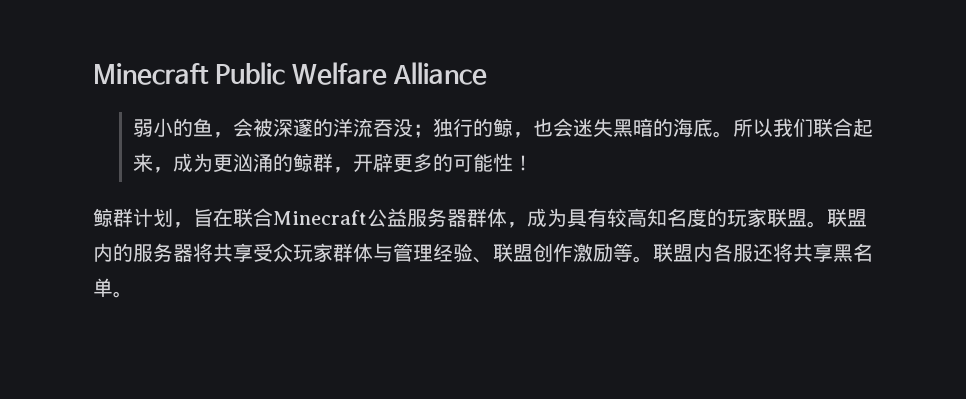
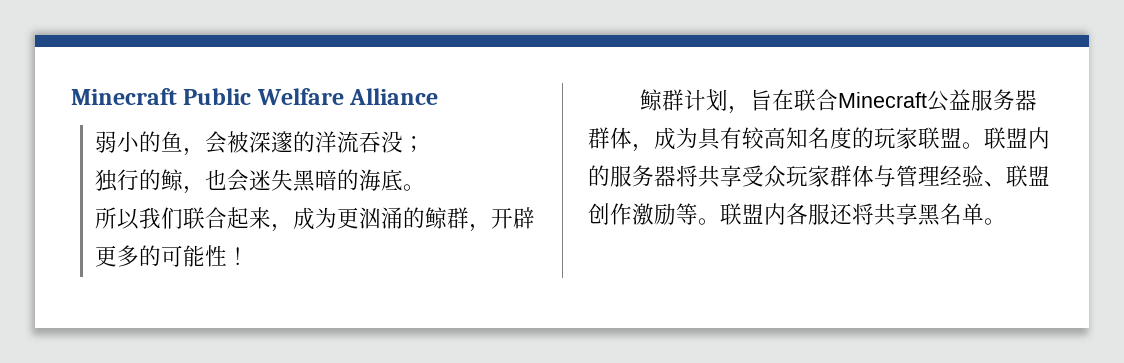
(433, 131) none -> (426, 144) //
(733, 134) none -> (426, 187) //

